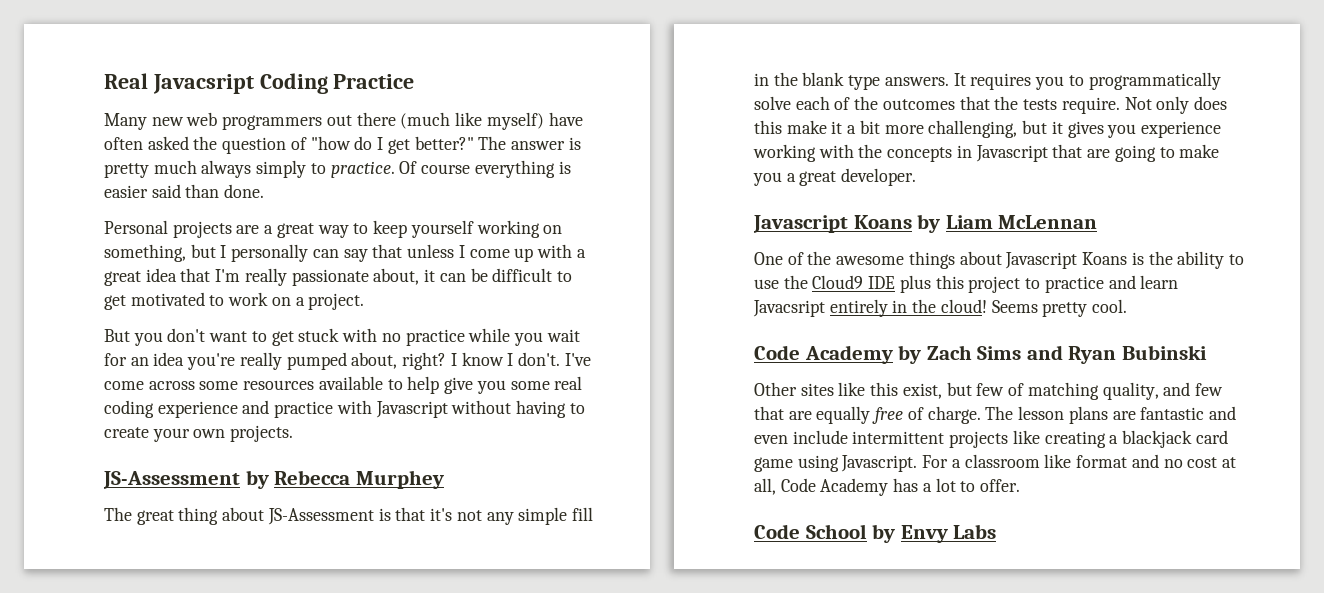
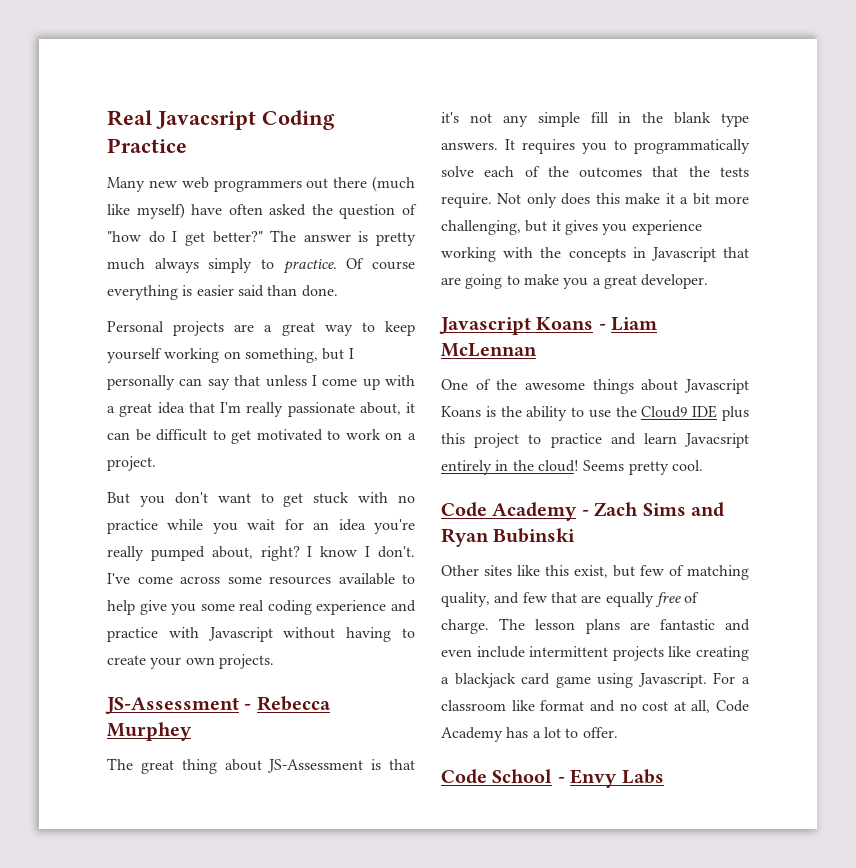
[245,470,269,489] by -> [244,704,252,710] -
[917,214,941,233] by -> [598,324,606,330] -
[898,345,922,364] by -> [581,510,589,516] -
[872,524,896,543] by -> [557,777,565,783] -

